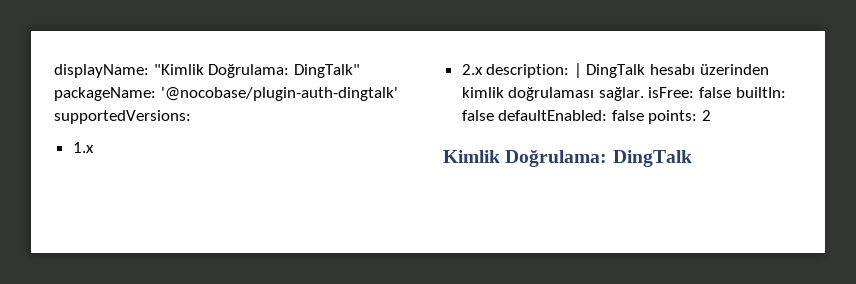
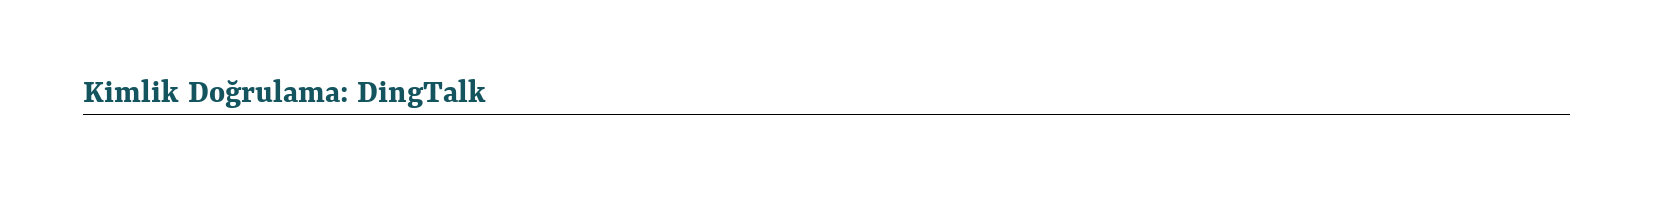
[54,64,360,78] [54,87,398,101] [54,110,191,124] [72,142,94,153] [461,63,769,78] [461,87,786,101] [461,110,712,124] displayName: "Kimlik Doğrulama: DingTalk" packageName: '@nocobase/plugin-auth-dingtalk' supportedVersions: // 1.x // 2.x description: | DingTalk hesabı üzerinden kimlik doğrulaması sağlar. isFree: false builtIn: false defaultEnabled: false points: 2 // -> (83, 90) none

